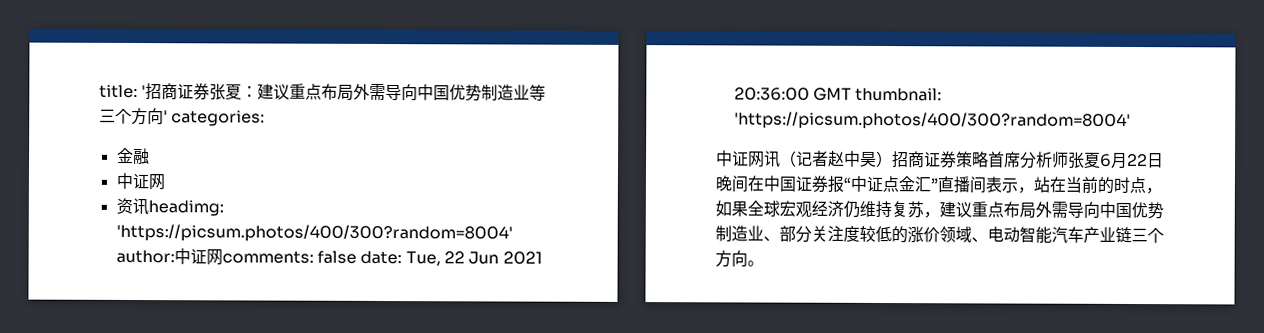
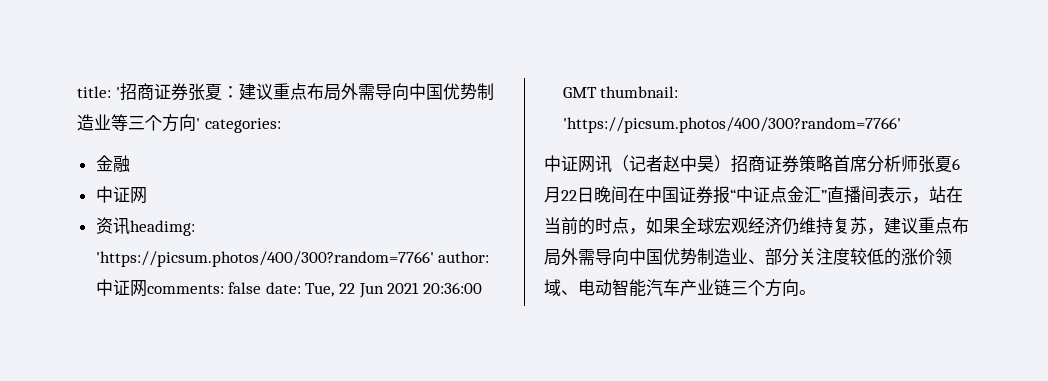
[115,223,513,243] 'https://picsum.photos/400/300?random=8004' -> [95,251,434,267] 'https://picsum.photos/400/300?random=7766'
[733,111,1131,130] 'https://picsum.photos/400/300?random=8004' -> [562,117,901,133] 'https://picsum.photos/400/300?random=7766'

